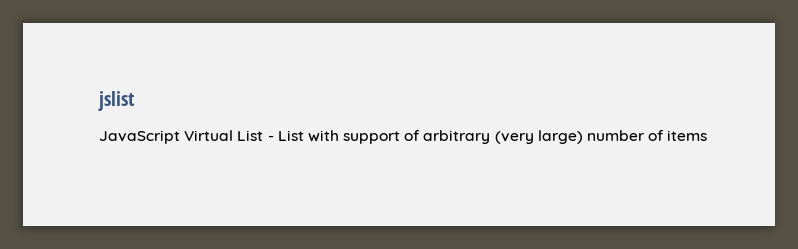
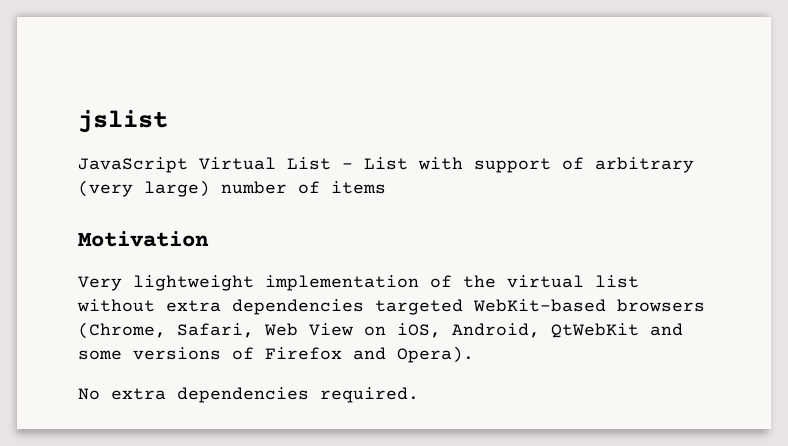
(708, 135) none -> [78,231,209,247] [78,275,639,291] [77,299,705,315] [78,322,683,339] [78,346,474,363] [78,387,419,403] // Motivation // Very lightweight implementation of the virtual list without extra dependencies targeted WebKit-based browsers (Chrome, Safari, Web View on iOS, Android, QtWebKit and some versions of Firefox and Opera). // No extra dependencies required.

